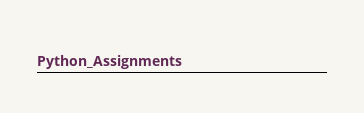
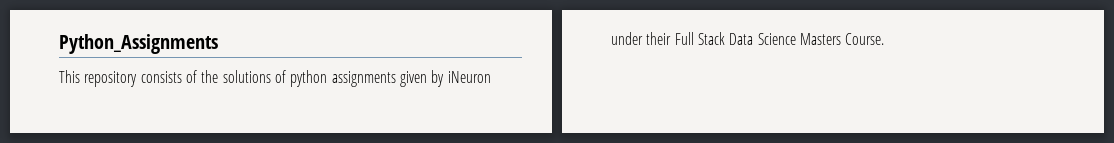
(182, 62) none -> [59,70,491,87] [611,32,885,45] // This repository consists of the solutions of python assignments given by iNeuron under their Full Stack Data Science Masters Course.

